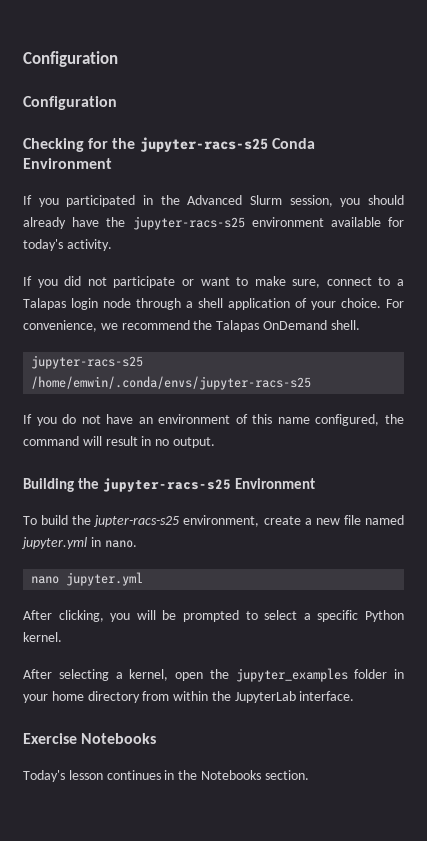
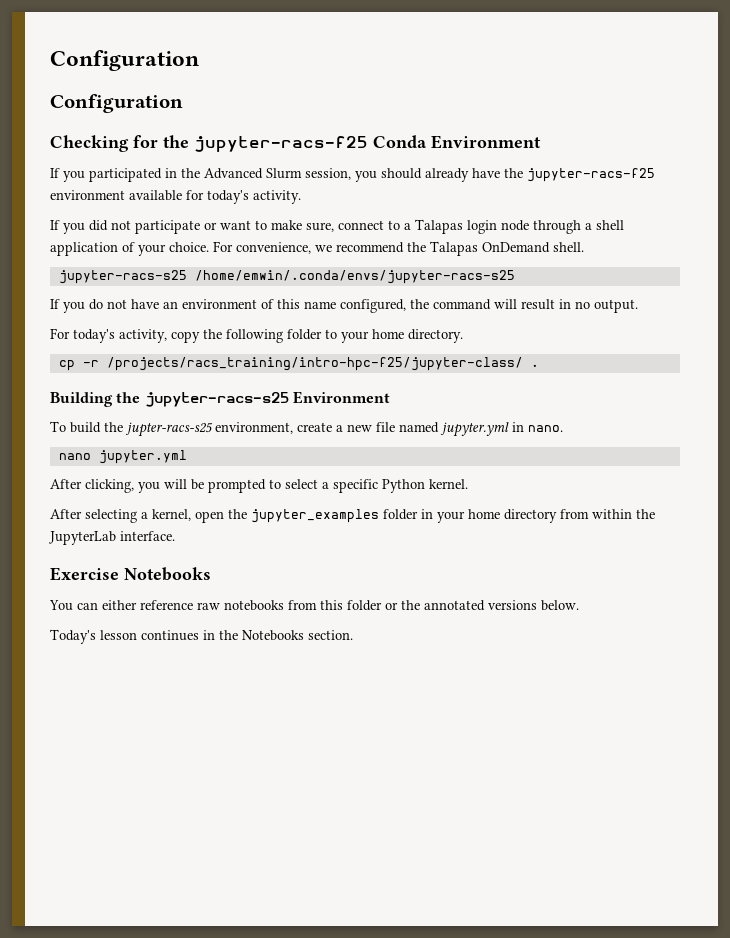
[139,137,268,152] jupyter-racs-s25 -> [194,136,368,152] jupyter-racs-f25
[132,216,245,230] jupyter-racs-s25 -> [527,168,655,182] jupyter-racs-f25
(215, 442) none -> [50,328,463,343] [58,357,539,371] // For today's activity, copy the following folder to your home directory. // cp -r /projects/racs_training/intro-hpc-f25/jupyter-class/ .
(157, 738) none -> [49,600,579,611] // You can either reference raw notebooks from this folder or the annotated versions below.

